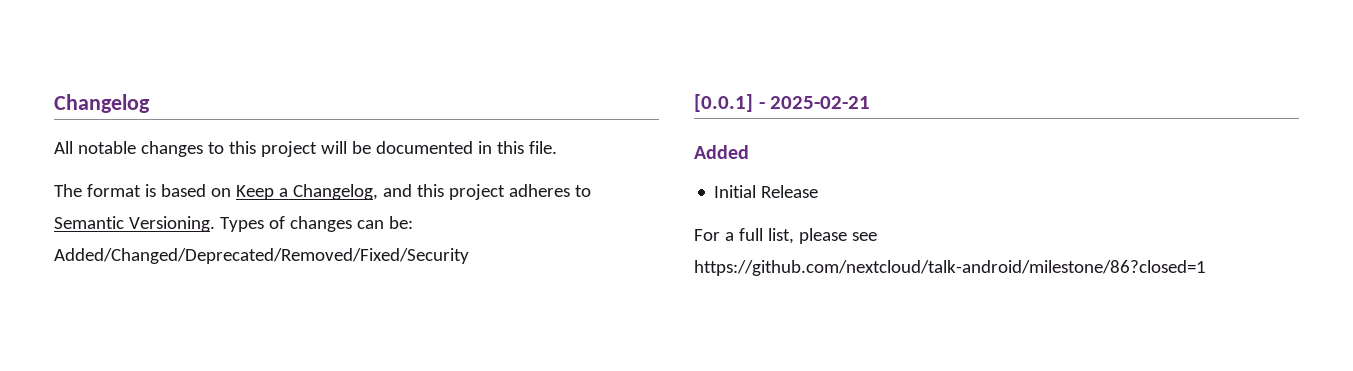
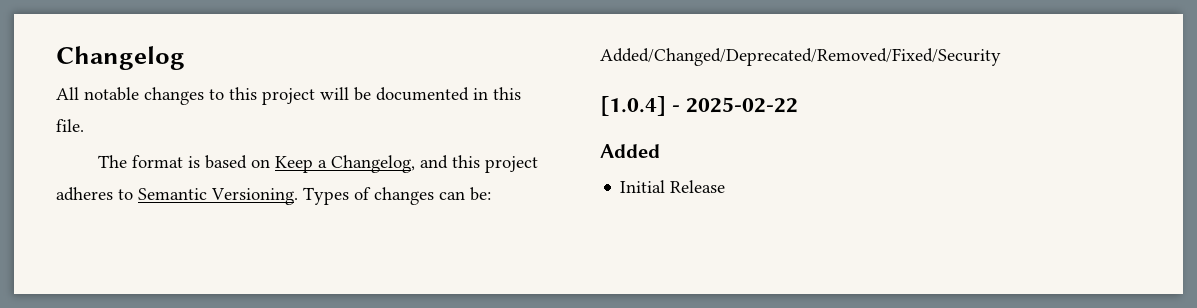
[694,94,871,112] [0.0.1] - 2025-02-21 -> [600,96,799,116] [1.0.4] - 2025-02-22
[694,228,877,244] [694,260,1206,276] // For a full list, please see https://github.com/nextcloud/talk-android/milestone/86?closed=1 -> (726, 186) none

